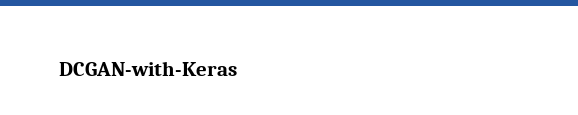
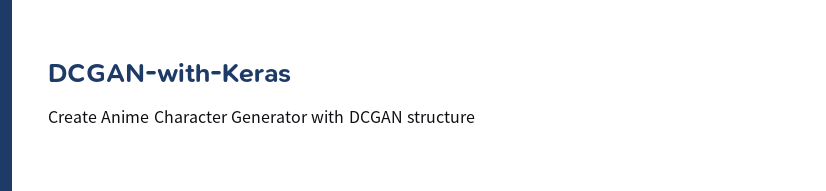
(237, 68) none -> [48,110,475,123] // Create Anime Character Generator with DCGAN structure

